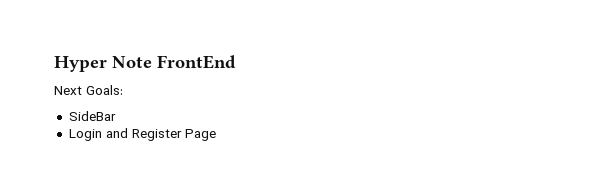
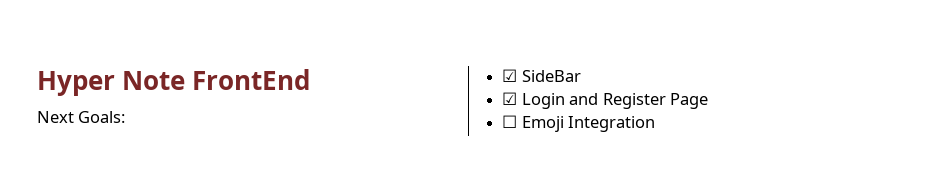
(123, 90) none -> [502,69,518,82] ☑
(116, 116) none -> [502,92,518,105] ☑
(216, 135) none -> [502,115,656,132] // ☐ Emoji Integration

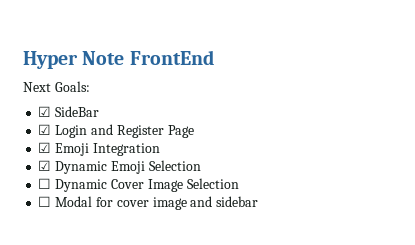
[502,115,518,128] ☐ -> [38,142,52,153] ☑
(656, 124) none -> [38,160,201,174] [38,178,239,192] [38,196,259,210] // ☑ Dynamic Emoji Selection // ☐ Dynamic Cover Image Selection // ☐ Modal for cover image and sidebar

